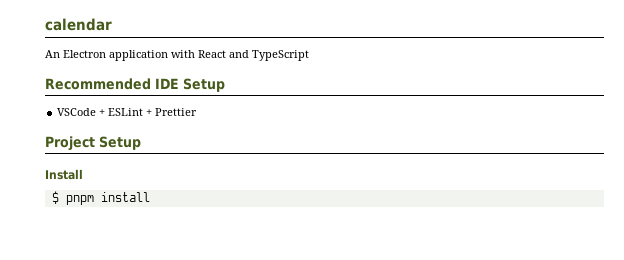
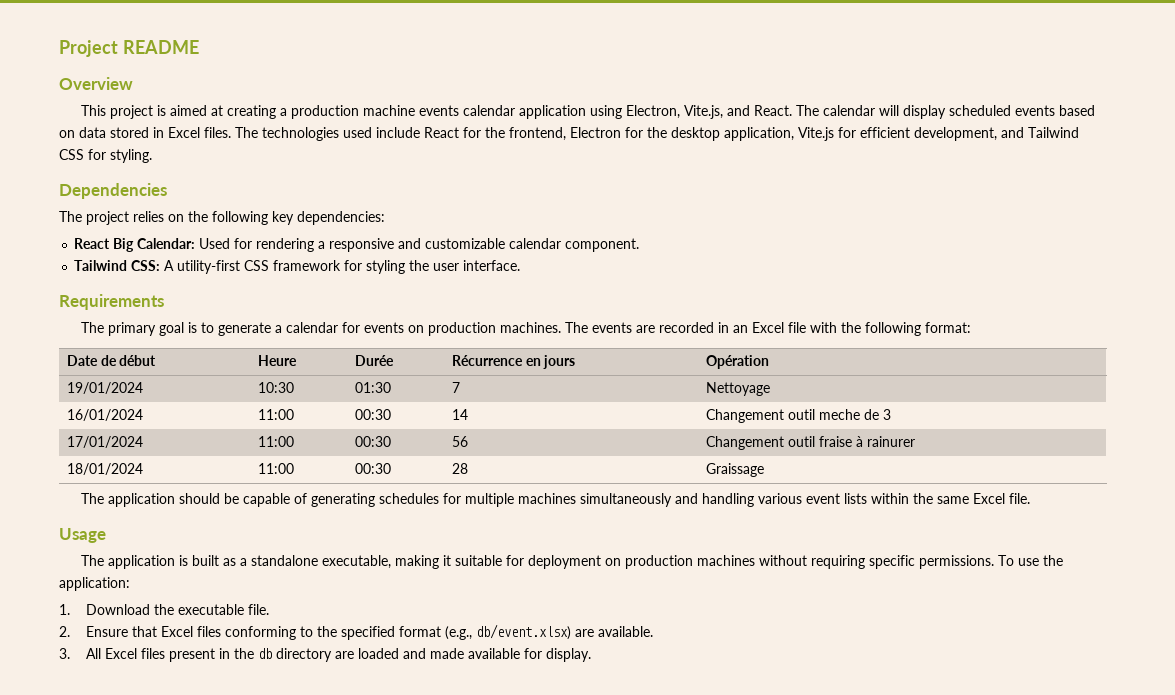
[45,18,112,31] [45,50,309,61] [45,78,225,92] [57,108,198,116] [45,136,141,151] [45,169,83,180] [51,191,150,205] calendar // An Electron application with React and TypeScript // Recommended IDE Setup // VSCode + ESLint + Prettier // Project Setup // Install // $ pnpm install -> [59,40,199,57] [59,77,133,90] [81,105,1096,119] [59,127,1079,141] [59,149,152,163] [59,183,167,199] [59,211,385,225] [74,238,640,252] [74,260,521,274] [59,294,164,310] [81,322,972,336] [66,355,157,366] [257,355,297,366] [354,355,394,366] [451,355,576,369] [705,355,769,369] [66,382,143,394] [257,382,294,393] [354,382,391,393] [451,382,460,393] [705,382,770,396] [66,409,143,421] [257,409,294,420] [354,409,391,420] [451,409,468,420] [705,409,891,423] [66,436,143,448] [257,436,294,447] [354,436,391,447] [451,436,468,447] [705,436,915,450] [66,463,143,475] [257,463,294,474] [354,463,391,474] [451,463,468,474] [705,463,764,477] [81,493,1031,507] [59,528,106,543] [81,555,1064,569] [59,577,130,591] [59,604,269,615] [59,624,653,640] [59,648,591,662] Project README // Overview // This project is aimed at creating a production machine events calendar application using Electron, Vite.js, and React. The calendar will display scheduled events based on data stored in Excel files. The technologies used include React for the frontend, Electron for the desktop application, Vite.js for efficient development, and Tailwind CSS for styling. // Dependencies // The project relies on the following key dependencies: // React Big Calendar: Used for rendering a responsive and customizable calendar component. // Tailwind CSS: A utility-first CSS framework for styling the user interface. // Requirements // The primary goal is to generate a calendar for events on production machines. The events are recorded in an Excel file with the following format: // Date de début | Heure | Durée | Récurrence en jours | Opération // 19/01/2024 | 10:30 | 01:30 | 7 | Nettoyage // 16/01/2024 | 11:00 | 00:30 | 14 | Changement outil meche de 3 // 17/01/2024 | 11:00 | 00:30 | 56 | Changement outil fraise à rainurer // 18/01/2024 | 11:00 | 00:30 | 28 | Graissage // The application should be capable of generating schedules for multiple machines simultaneously and handling various event lists within the same Excel file. // Usage // The application is built as a standalone executable, making it suitable for deployment on production machines without requiring specific permissions. To use the application: // 1. Download the executable file. // 2. Ensure that Excel files conforming to the specified format (e.g., db/event.xlsx) are available. // 3. All Excel files present in the db directory are loaded and made available for display.

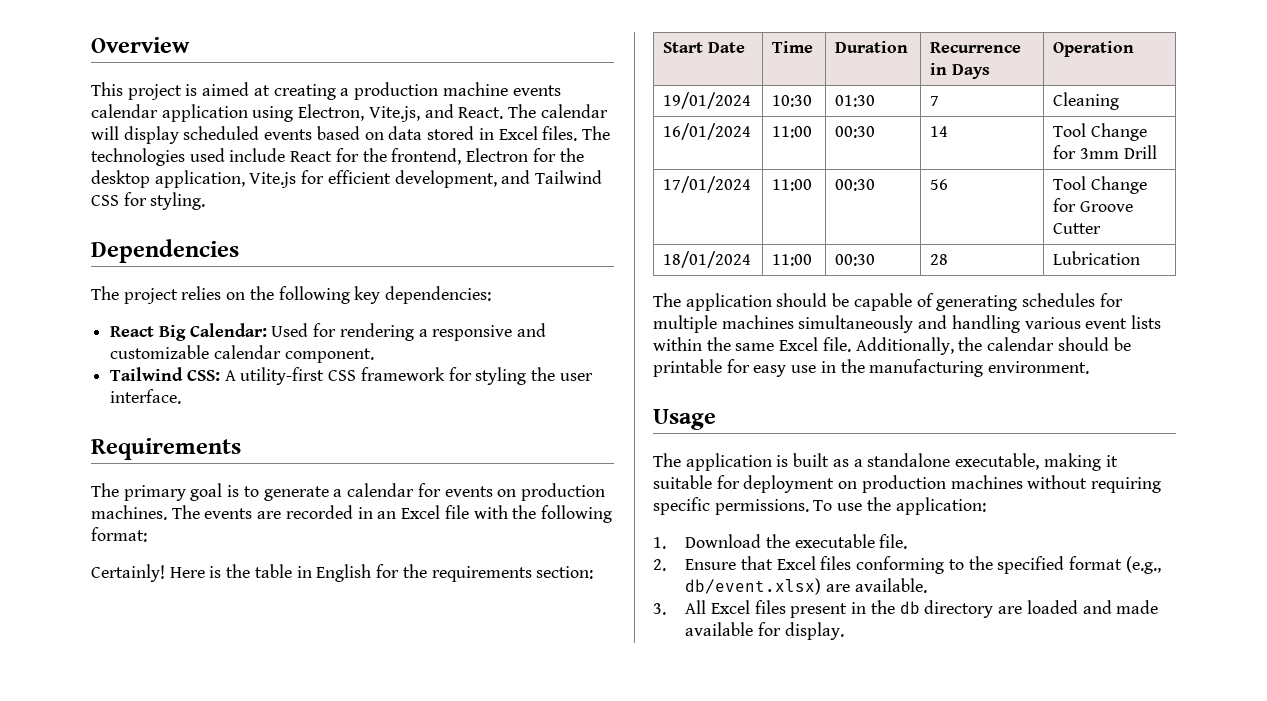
[59,40,199,57] Project README // -> (91, 45) none
[66,355,157,366] [257,355,297,366] [354,355,394,366] [451,355,576,369] [705,355,769,369] // Date de début | Heure | Durée | Récurrence en jours | Opération -> [91,564,594,582] [663,42,746,53] [772,41,814,53] [835,41,909,53] [930,42,1022,53] [930,63,991,79] [1053,41,1135,57] // Certainly! Here is the table in English for the requirements section: // Start Date | Time | Duration | Recurrence in Days | Operation
[705,382,770,396] Nettoyage -> [1053,92,1120,110] Cleaning
[705,409,891,423] Changement outil meche de 3 -> [1053,123,1148,141] [1053,145,1157,159] Tool Change for 3mm Drill
[705,436,915,450] Changement outil fraise à rainurer -> [1053,176,1148,194] [1053,198,1134,212] [1053,223,1102,234] Tool Change for Groove Cutter
[705,463,764,477] Graissage -> [1053,251,1141,265] Lubrication
(1031, 498) none -> [855,337,1131,355] [653,359,1090,377] Additionally, the calendar should be printable for easy use in the manufacturing environment.

